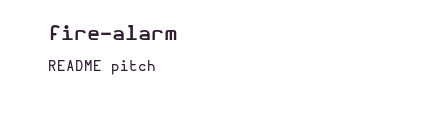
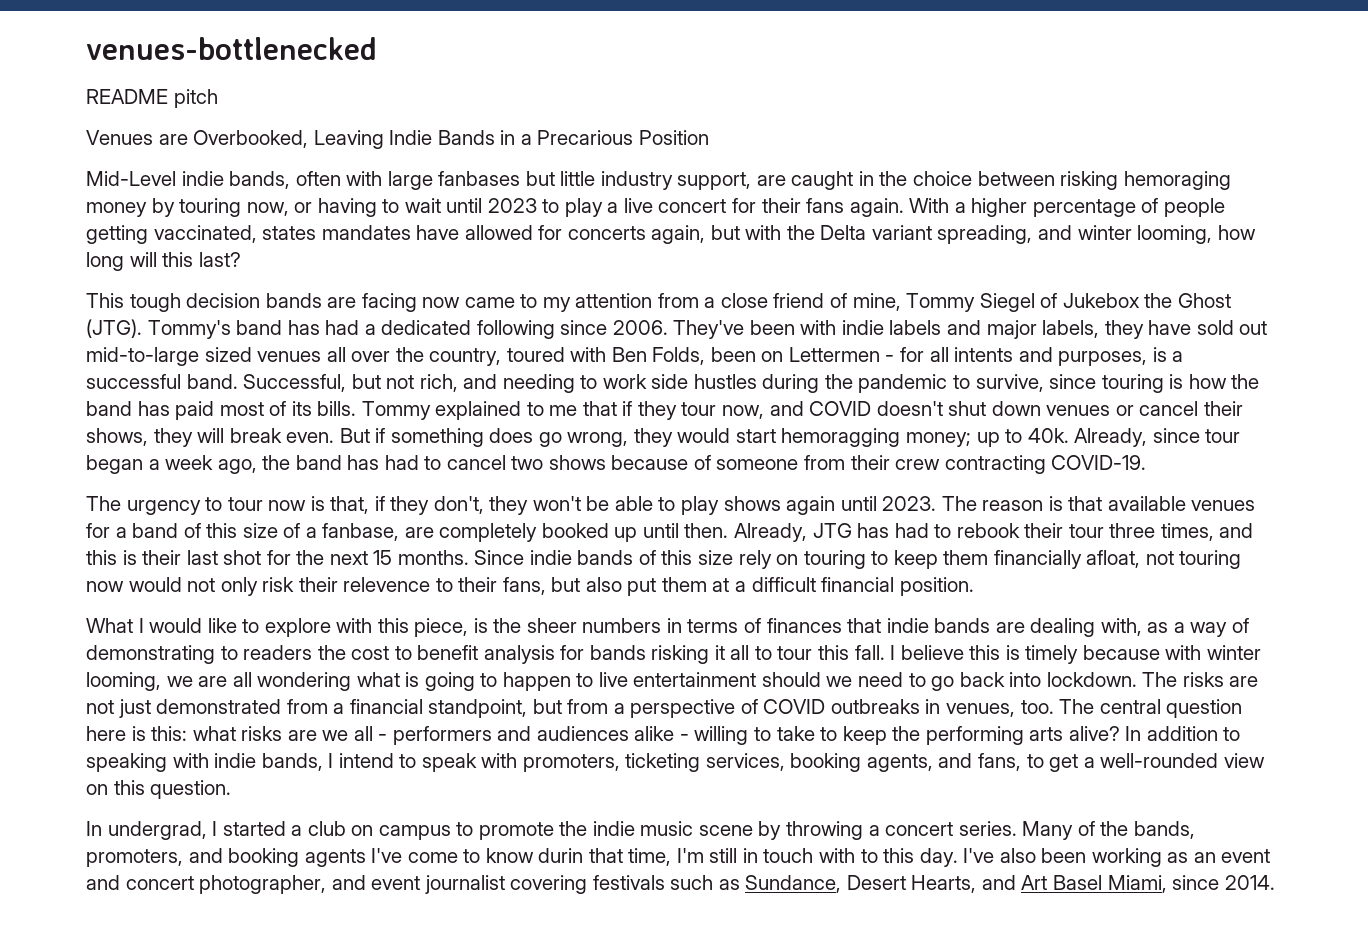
[48,25,178,40] fire-alarm -> [86,37,377,60] venues-bottlenecked
(156, 67) none -> [86,130,709,149] [86,171,1231,190] [86,198,1225,217] [86,225,1256,244] [86,252,241,271] [86,293,1231,312] [86,319,1268,339] [86,347,1184,366] [86,374,1260,393] [86,401,1243,420] [86,428,1241,447] [86,455,1147,474] [86,496,1256,515] [86,523,1254,542] [86,550,1242,569] [86,577,974,596] [86,618,1249,637] [86,645,1261,664] [86,672,1259,691] [86,699,1243,718] [86,726,1241,745] [86,753,1265,772] [86,780,232,799] [86,821,1195,840] [86,848,1271,867] [86,875,1275,894] // Venues are Overbooked, Leaving Indie Bands in a Precarious Position // Mid-Level indie bands, often with large fanbases but little industry support, are caught in the choice between risking hemoraging money by touring now, or having to wait until 2023 to play a live concert for their fans again. With a higher percentage of people getting vaccinated, states mandates have allowed for concerts again, but with the Delta variant spreading, and winter looming, how long will this last? // This tough decision bands are facing now came to my attention from a close friend of mine, Tommy Siegel of Jukebox the Ghost (JTG). Tommy's band has had a dedicated following since 2006. They've been with indie labels and major labels, they have sold out mid-to-large sized venues all over the country, toured with Ben Folds, been on Lettermen - for all intents and purposes, is a successful band. Successful, but not rich, and needing to work side hustles during the pandemic to survive, since touring is how the band has paid most of its bills. Tommy explained to me that if they tour now, and COVID doesn't shut down venues or cancel their shows, they will break even. But if something does go wrong, they would start hemoragging money; up to 40k. Already, since tour began a week ago, the band has had to cancel two shows because of someone from their crew contracting COVID-19. // The urgency to tour now is that, if they don't, they won't be able to play shows again until 2023. The reason is that available venues for a band of this size of a fanbase, are completely booked up until then. Already, JTG has had to rebook their tour three times, and this is their last shot for the next 15 months. Since indie bands of this size rely on touring to keep them financially afloat, not touring now would not only risk their relevence to their fans, but also put them at a difficult financial position. // What I would like to explore with this piece, is the sheer numbers in terms of finances that indie bands are dealing with, as a way of demonstrating to readers the cost to benefit analysis for bands risking it all to tour this fall. I believe this is timely because with winter looming, we are all wondering what is going to happen to live entertainment should we need to go back into lockdown. The risks are not just demonstrated from a financial standpoint, but from a perspective of COVID outbreaks in venues, too. The central question here is this: what risks are we all - performers and audiences alike - willing to take to keep the performing arts alive? In addition to speaking with indie bands, I intend to speak with promoters, ticketing services, booking agents, and fans, to get a well-rounded view on this question. // In undergrad, I started a club on campus to promote the indie music scene by throwing a concert series. Many of the bands, promoters, and booking agents I've come to know durin that time, I'm still in touch with to this day. I've also been working as an event and concert photographer, and event journalist covering festivals such as Sundance, Desert Hearts, and Art Basel Miami, since 2014.

